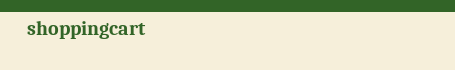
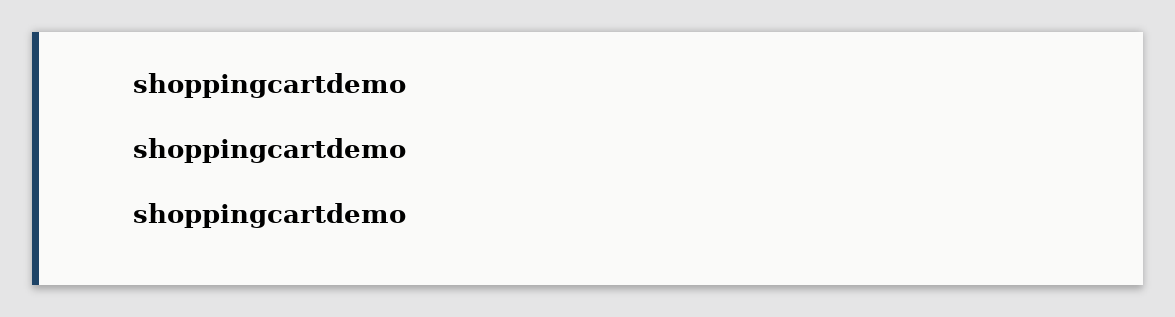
[27,20,146,39] shoppingcart -> [133,73,406,98] [133,138,406,163] [133,203,406,228] shoppingcartdemo // shoppingcartdemo // shoppingcartdemo

